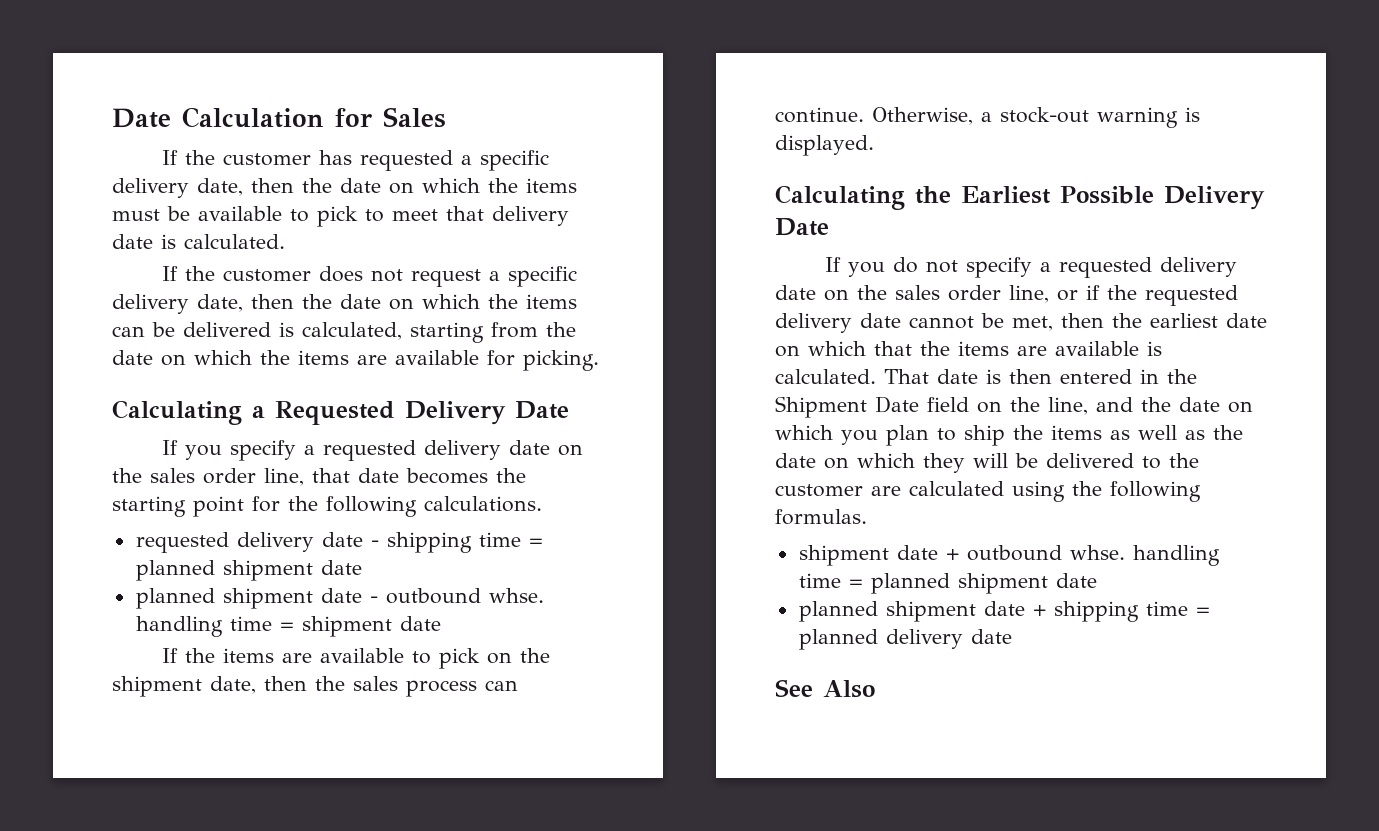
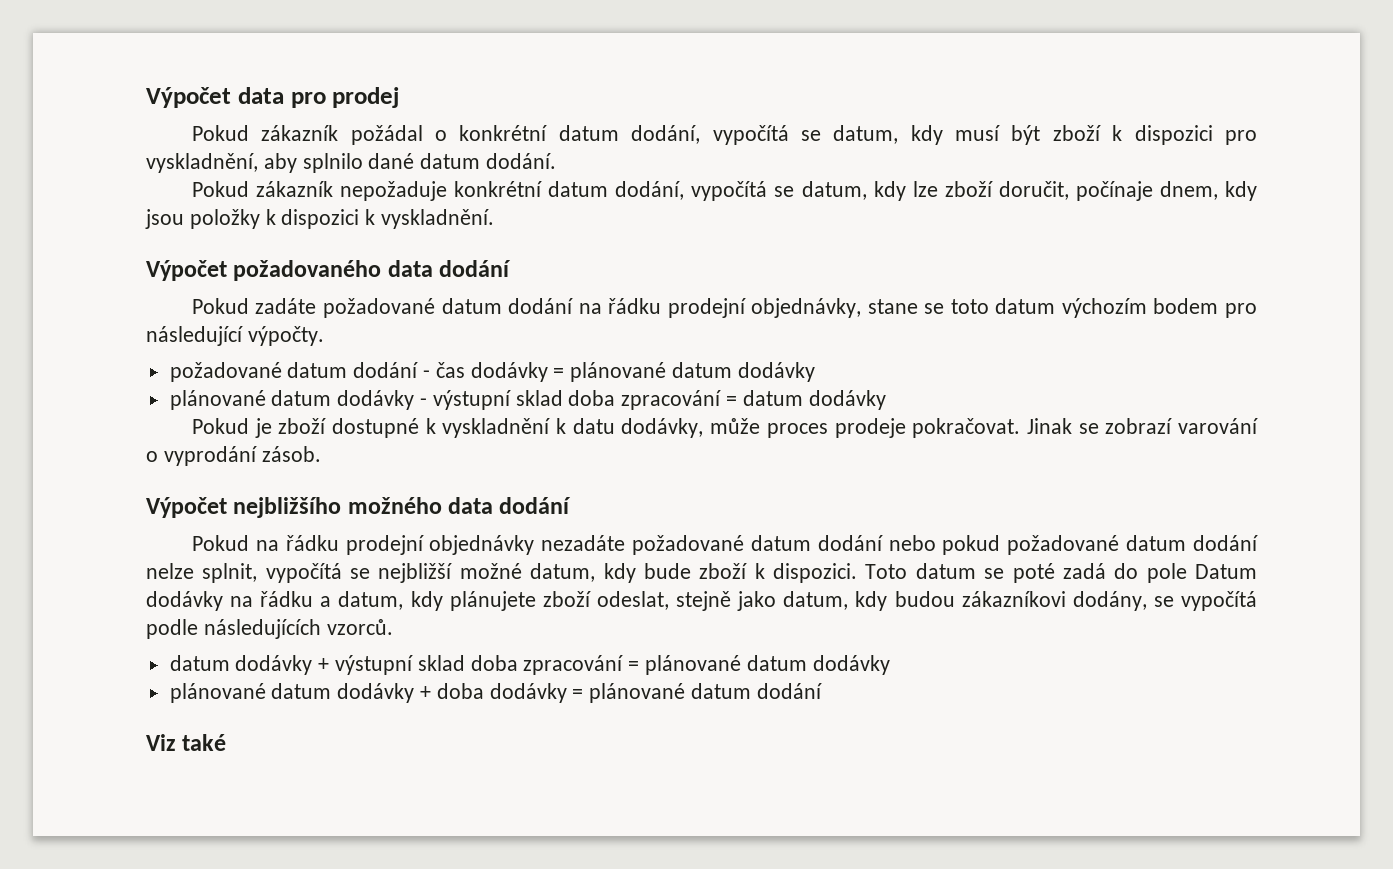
[112,107,446,128] [162,150,550,171] [112,178,577,198] [112,206,569,227] [112,234,285,249] [162,266,578,287] [112,294,577,314] [112,322,576,343] [112,350,599,371] [112,400,569,425] [162,440,584,461] [112,468,526,486] [112,496,542,517] [135,532,543,553] [135,560,362,581] [135,588,544,609] [135,616,441,637] [162,648,551,669] [112,676,518,697] [775,107,1200,128] [775,135,874,156] [775,185,1265,210] [775,218,829,236] [825,257,1238,278] [775,285,1238,306] [775,313,1267,333] [775,341,1162,357] [775,369,1197,384] [775,396,1253,418] [775,425,1243,446] [775,453,1199,473] [775,481,1201,502] [775,509,867,525] [798,545,1220,566] [798,573,1097,594] [798,601,1210,622] [798,629,1012,650] [775,679,875,698] Date Calculation for Sales // If the customer has requested a specific delivery date, then the date on which the items must be available to pick to meet that delivery date is calculated. // If the customer does not request a specific delivery date, then the date on which the items can be delivered is calculated, starting from the date on which the items are available for picking. // Calculating a Requested Delivery Date // If you specify a requested delivery date on the sales order line, that date becomes the starting point for the following calculations. // requested delivery date - shipping time = planned shipment date // planned shipment date - outbound whse. handling time = shipment date // If the items are available to pick on the shipment date, then the sales process can continue. Otherwise, a stock-out warning is displayed. // Calculating the Earliest Possible Delivery Date // If you do not specify a requested delivery date on the sales order line, or if the requested delivery date cannot be met, then the earliest date on which that the items are available is calculated. That date is then entered in the Shipment Date field on the line, and the date on which you plan to ship the items as well as the date on which they will be delivered to the customer are calculated using the following formulas. // shipment date + outbound whse. handling time = planned shipment date // planned shipment date + shipping time = planned delivery date // See Also -> [146,87,400,108] [191,125,1258,145] [146,153,557,173] [191,181,1257,201] [145,209,495,229] [146,260,512,281] [191,298,1257,318] [146,326,324,346] [169,362,815,382] [169,390,886,410] [191,418,1259,438] [146,446,321,466] [146,497,572,518] [191,535,1258,555] [146,563,1257,583] [146,591,1257,611] [146,619,393,639] [169,655,890,675] [169,683,822,703] [146,734,227,751] Výpočet data pro prodej // Pokud zákazník požádal o konkrétní datum dodání, vypočítá se datum, kdy musí být zboží k dispozici pro vyskladnění, aby splnilo dané datum dodání. // Pokud zákazník nepožaduje konkrétní datum dodání, vypočítá se datum, kdy lze zboží doručit, počínaje dnem, kdy jsou položky k dispozici k vyskladnění. // Výpočet požadovaného data dodání // Pokud zadáte požadované datum dodání na řádku prodejní objednávky, stane se toto datum výchozím bodem pro následující výpočty. // požadované datum dodání - čas dodávky = plánované datum dodávky // plánované datum dodávky - výstupní sklad doba zpracování = datum dodávky // Pokud je zboží dostupné k vyskladnění k datu dodávky, může proces prodeje pokračovat. Jinak se zobrazí varování o vyprodání zásob. // Výpočet nejbližšího možného data dodání // Pokud na řádku prodejní objednávky nezadáte požadované datum dodání nebo pokud požadované datum dodání nelze splnit, vypočítá se nejbližší možné datum, kdy bude zboží k dispozici. Toto datum se poté zadá do pole Datum dodávky na řádku a datum, kdy plánujete zboží odeslat, stejně jako datum, kdy budou zákazníkovi dodány, se vypočítá podle následujících vzorců. // datum dodávky + výstupní sklad doba zpracování = plánované datum dodávky // plánované datum dodávky + doba dodávky = plánované datum dodání // Viz také

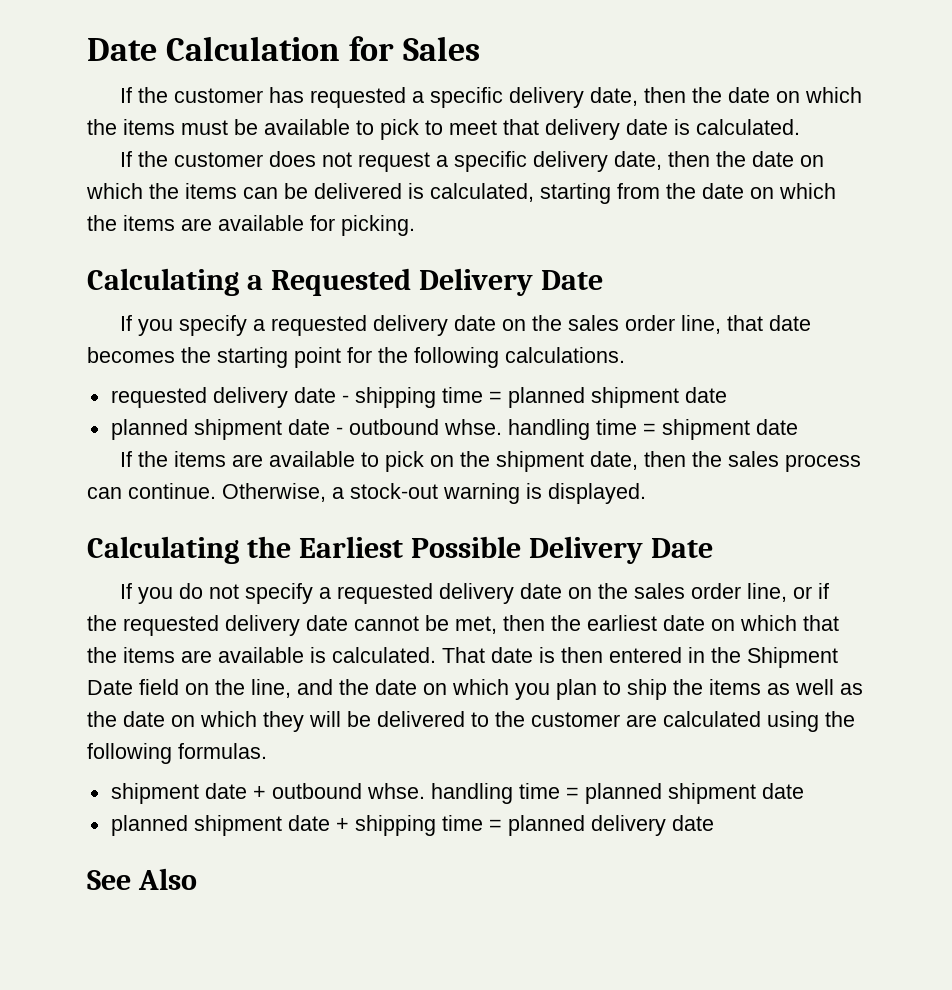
[146,87,400,108] [191,125,1258,145] [146,153,557,173] [191,181,1257,201] [145,209,495,229] [146,260,512,281] [191,298,1257,318] [146,326,324,346] [169,362,815,382] [169,390,886,410] [191,418,1259,438] [146,446,321,466] [146,497,572,518] [191,535,1258,555] [146,563,1257,583] [146,591,1257,611] [146,619,393,639] [169,655,890,675] [169,683,822,703] [146,734,227,751] Výpočet data pro prodej // Pokud zákazník požádal o konkrétní datum dodání, vypočítá se datum, kdy musí být zboží k dispozici pro vyskladnění, aby splnilo dané datum dodání. // Pokud zákazník nepožaduje konkrétní datum dodání, vypočítá se datum, kdy lze zboží doručit, počínaje dnem, kdy jsou položky k dispozici k vyskladnění. // Výpočet požadovaného data dodání // Pokud zadáte požadované datum dodání na řádku prodejní objednávky, stane se toto datum výchozím bodem pro následující výpočty. // požadované datum dodání - čas dodávky = plánované datum dodávky // plánované datum dodávky - výstupní sklad doba zpracování = datum dodávky // Pokud je zboží dostupné k vyskladnění k datu dodávky, může proces prodeje pokračovat. Jinak se zobrazí varování o vyprodání zásob. // Výpočet nejbližšího možného data dodání // Pokud na řádku prodejní objednávky nezadáte požadované datum dodání nebo pokud požadované datum dodání nelze splnit, vypočítá se nejbližší možné datum, kdy bude zboží k dispozici. Toto datum se poté zadá do pole Datum dodávky na řádku a datum, kdy plánujete zboží odeslat, stejně jako datum, kdy budou zákazníkovi dodány, se vypočítá podle následujících vzorců. // datum dodávky + výstupní sklad doba zpracování = plánované datum dodávky // plánované datum dodávky + doba dodávky = plánované datum dodání // Viz také -> [87,36,480,61] [120,87,863,108] [87,119,800,140] [120,151,825,172] [86,183,836,204] [87,215,415,236] [87,268,603,296] [120,315,812,336] [87,347,625,368] [110,387,727,408] [110,419,798,440] [120,451,862,472] [87,483,646,504] [87,536,713,564] [120,583,830,604] [87,615,839,636] [87,647,838,668] [87,679,863,700] [87,711,855,732] [87,743,267,764] [110,783,804,804] [110,815,714,836] [87,868,197,890] Date Calculation for Sales // If the customer has requested a specific delivery date, then the date on which the items must be available to pick to meet that delivery date is calculated. // If the customer does not request a specific delivery date, then the date on which the items can be delivered is calculated, starting from the date on which the items are available for picking. // Calculating a Requested Delivery Date // If you specify a requested delivery date on the sales order line, that date becomes the starting point for the following calculations. // requested delivery date - shipping time = planned shipment date // planned shipment date - outbound whse. handling time = shipment date // If the items are available to pick on the shipment date, then the sales process can continue. Otherwise, a stock-out warning is displayed. // Calculating the Earliest Possible Delivery Date // If you do not specify a requested delivery date on the sales order line, or if the requested delivery date cannot be met, then the earliest date on which that the items are available is calculated. That date is then entered in the Shipment Date field on the line, and the date on which you plan to ship the items as well as the date on which they will be delivered to the customer are calculated using the following formulas. // shipment date + outbound whse. handling time = planned shipment date // planned shipment date + shipping time = planned delivery date // See Also

